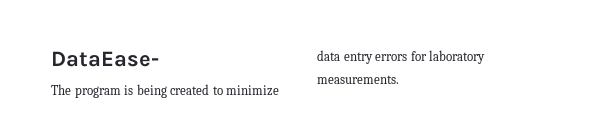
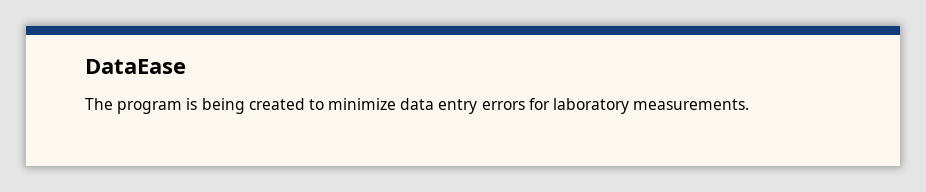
[51,51,159,67] DataEase- -> [85,59,186,74] DataEase

